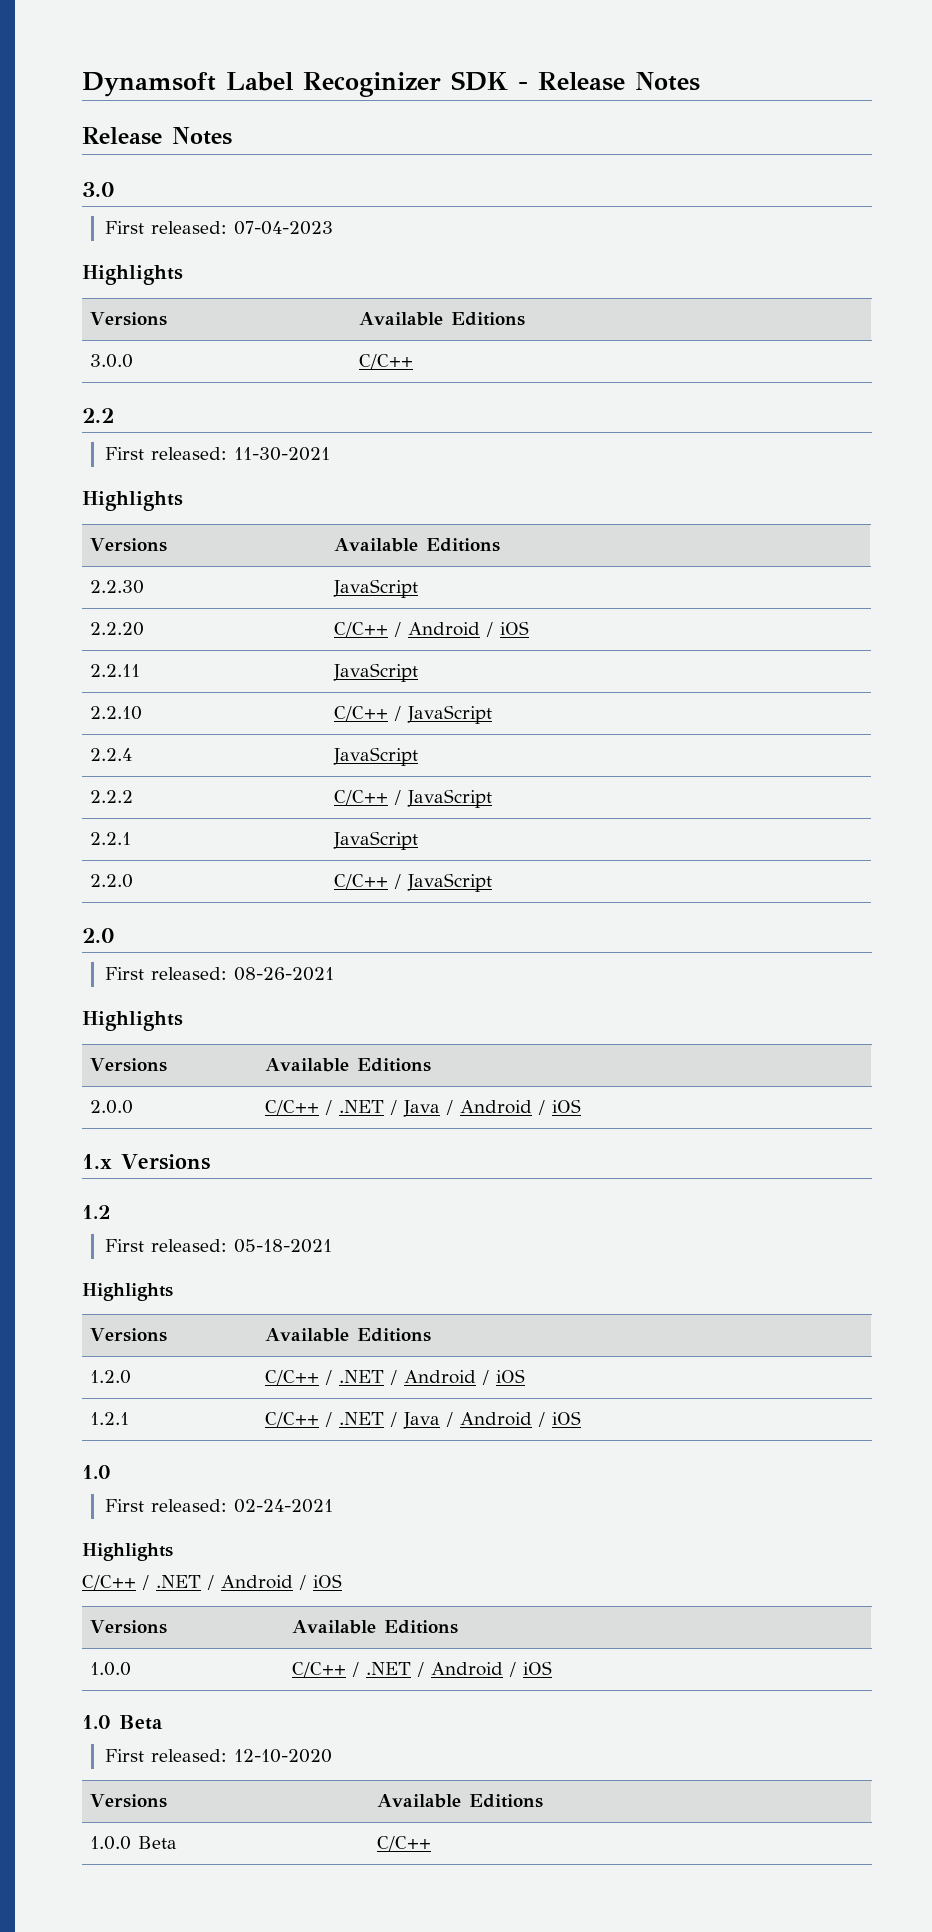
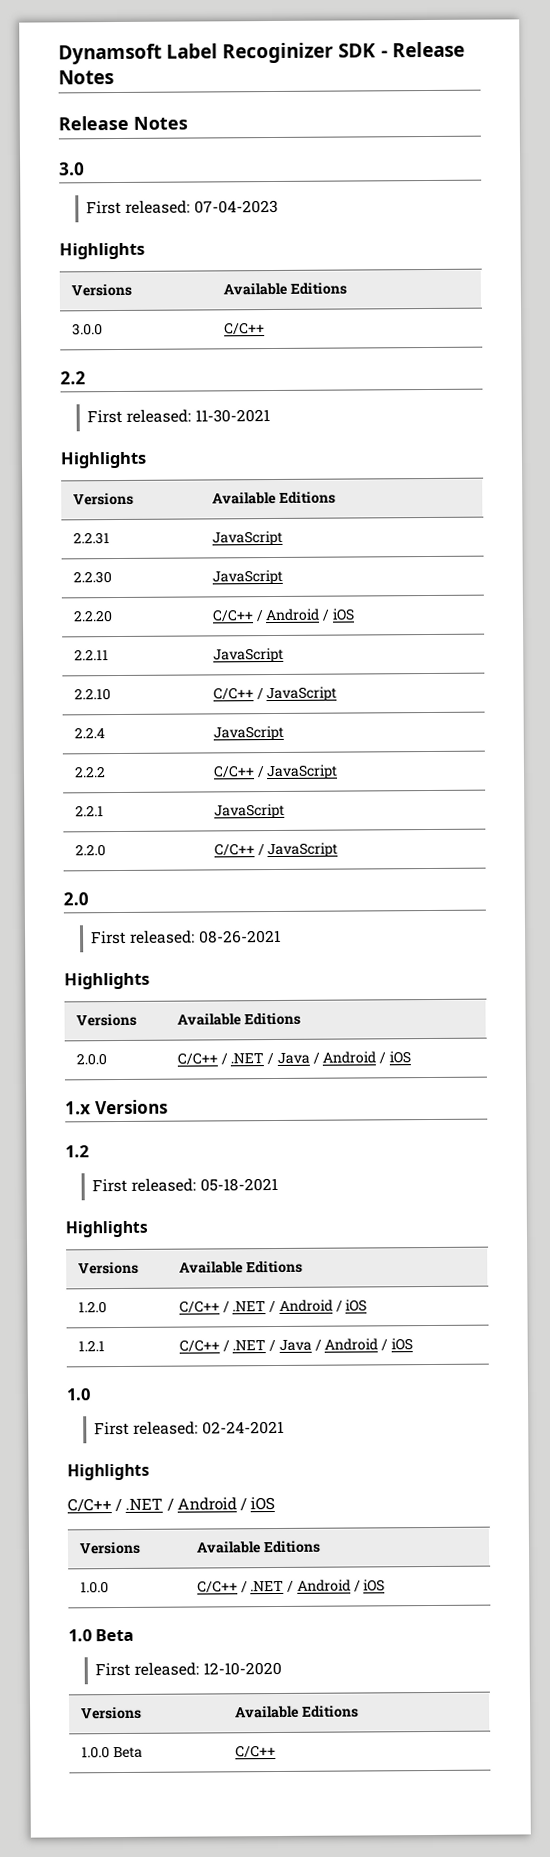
(501, 545) none -> [72,532,110,545] [211,530,283,546] // 2.2.31 | JavaScript

